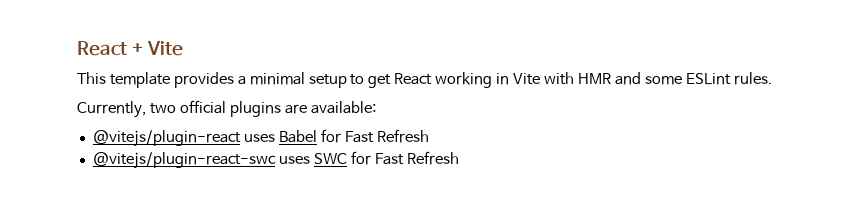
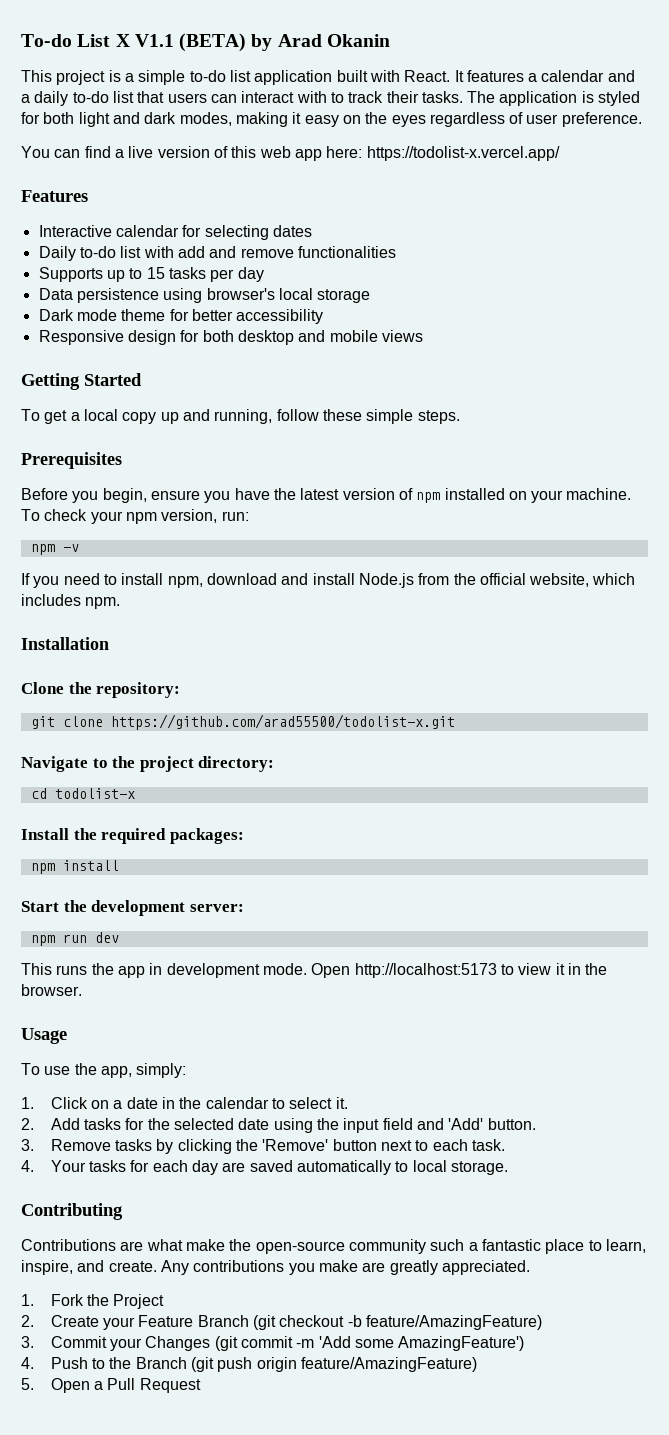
[77,41,183,56] [77,72,772,88] [77,100,376,118] [92,129,429,147] [92,151,459,169] React + Vite // This template provides a minimal setup to get React working in Vite with HMR and some ESLint rules. // Currently, two official plugins are available: // @vitejs/plugin-react uses Babel for Fast Refresh // @vitejs/plugin-react-swc uses SWC for Fast Refresh -> [21,33,390,52] [21,70,635,85] [21,91,641,106] [21,112,642,127] [21,146,560,161] [21,190,88,202] [38,225,312,240] [38,246,396,261] [38,267,264,282] [38,288,371,303] [38,309,324,324] [38,330,423,345] [21,373,142,390] [21,409,460,424] [21,452,122,469] [21,488,632,503] [21,509,249,524] [30,544,79,555] [21,573,636,588] [21,594,121,609] [21,637,109,650] [21,682,181,698] [30,714,455,730] [21,756,275,772] [30,788,135,799] [21,828,244,844] [30,860,119,874] [21,900,244,916] [30,932,119,946] [21,963,608,978] [21,984,82,996] [21,1028,67,1044] [21,1063,187,1078] [21,1097,348,1109] [21,1118,536,1133] [21,1139,506,1154] [21,1160,509,1175] [21,1203,123,1220] [21,1239,646,1254] [21,1260,530,1275] [21,1294,165,1309] [21,1315,543,1330] [21,1336,525,1351] [21,1357,478,1372] [21,1378,201,1393] To-do List X V1.1 (BETA) by Arad Okanin // This project is a simple to-do list application built with React. It features a calendar and a daily to-do list that users can interact with to track their tasks. The application is styled for both light and dark modes, making it easy on the eyes regardless of user preference. // You can find a live version of this web app here: https://todolist-x.vercel.app/ // Features // Interactive calendar for selecting dates // Daily to-do list with add and remove functionalities // Supports up to 15 tasks per day // Data persistence using browser's local storage // Dark mode theme for better accessibility // Responsive design for both desktop and mobile views // Getting Started // To get a local copy up and running, follow these simple steps. // Prerequisites // Before you begin, ensure you have the latest version of npm installed on your machine. To check your npm version, run: // npm -v // If you need to install npm, download and install Node.js from the official website, which includes npm. // Installation // Clone the repository: // git clone https://github.com/arad55500/todolist-x.git // Navigate to the project directory: // cd todolist-x // Install the required packages: // npm install // Start the development server: // npm run dev // This runs the app in development mode. Open http://localhost:5173 to view it in the browser. // Usage // To use the app, simply: // 1. Click on a date in the calendar to select it. // 2. Add tasks for the selected date using the input field and 'Add' button. // 3. Remove tasks by clicking the 'Remove' button next to each task. // 4. Your tasks for each day are saved automatically to local storage. // Contributing // Contributions are what make the open-source community such a fantastic place to learn, inspire, and create. Any contributions you make are greatly appreciated. // 1. Fork the Project // 2. Create your Feature Branch (git checkout -b feature/AmazingFeature) // 3. Commit your Changes (git commit -m 'Add some AmazingFeature') // 4. Push to the Branch (git push origin feature/AmazingFeature) // 5. Open a Pull Request

